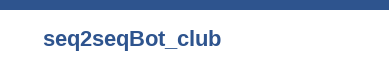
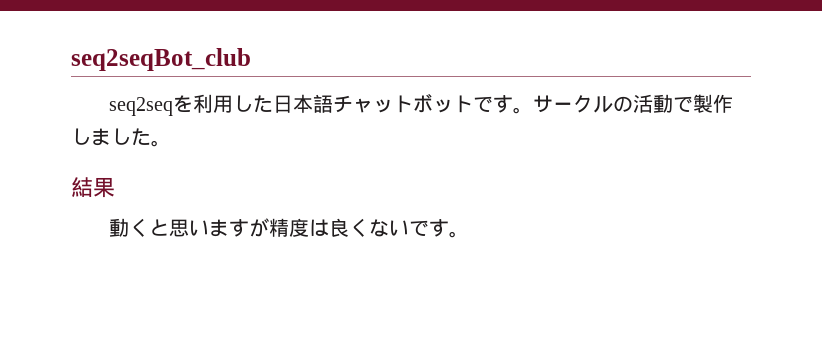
(221, 40) none -> [109,93,734,116] [71,128,171,147] [71,177,115,198] [109,218,470,238] // seq2seqを利用した日本語チャットボットです。サークルの活動で製作しました。 // 結果 // 動くと思いますが精度は良くないです。

